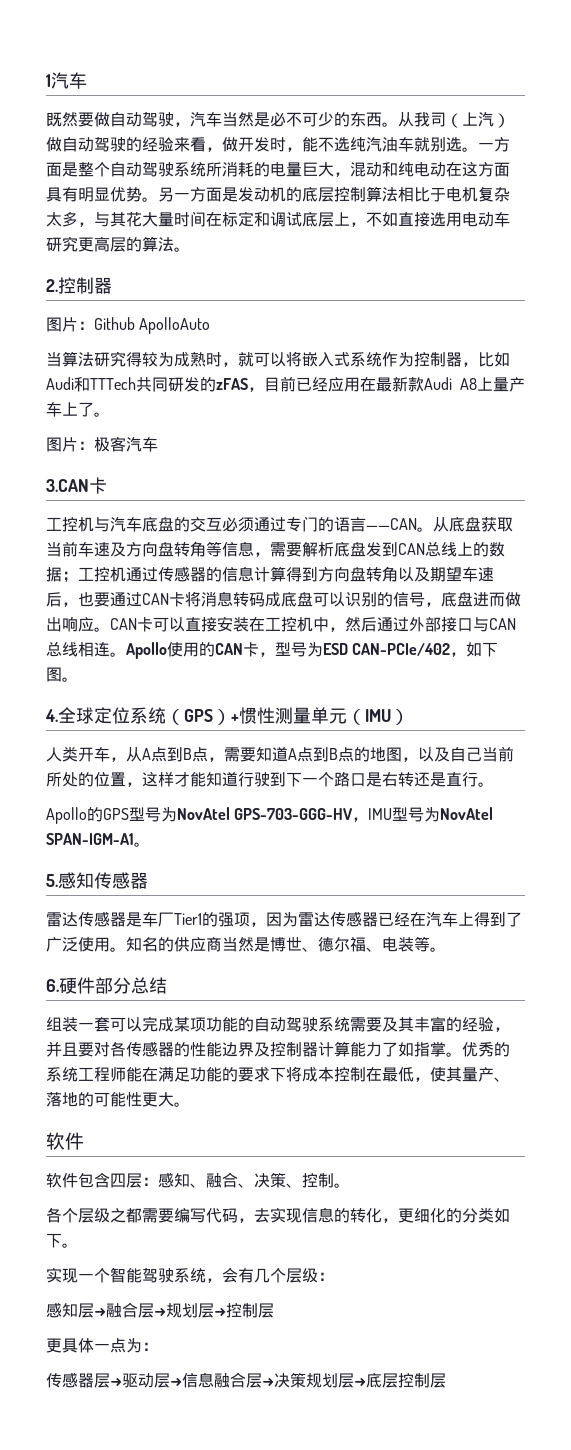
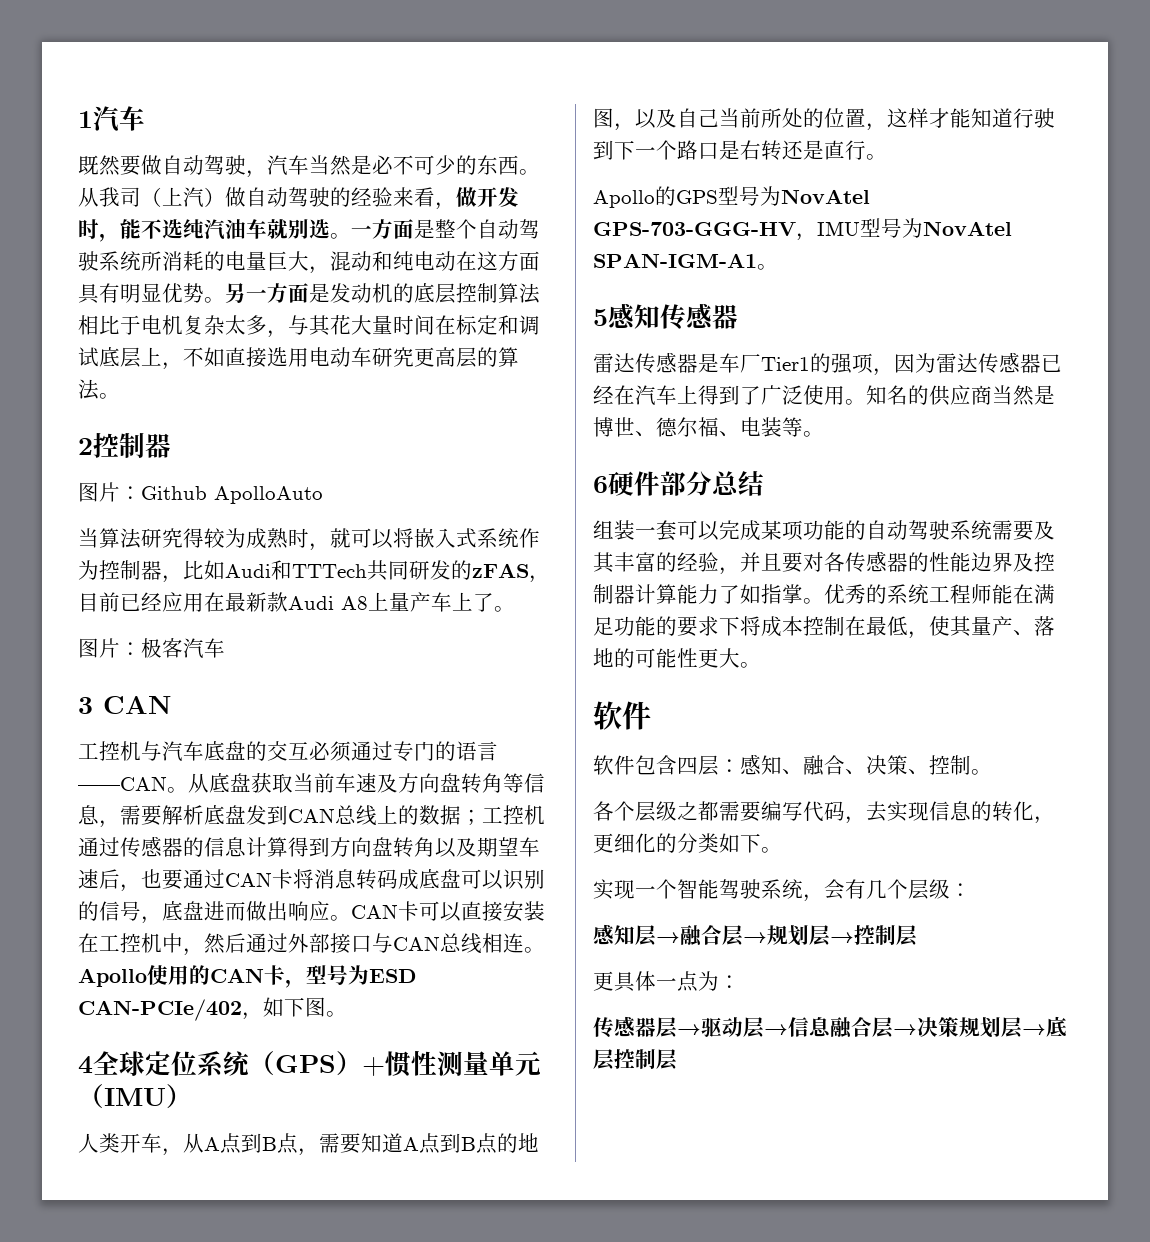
[46,279,58,292] 2. -> [78,438,93,455] 2
[46,477,107,494] 3.CAN卡 -> [78,696,171,714] 3 CAN
[45,709,58,722] 4. -> [78,1056,93,1074] 4
[46,874,58,887] 5. -> [593,309,608,326] 5
[46,979,59,992] 6. -> [593,476,608,493] 6

